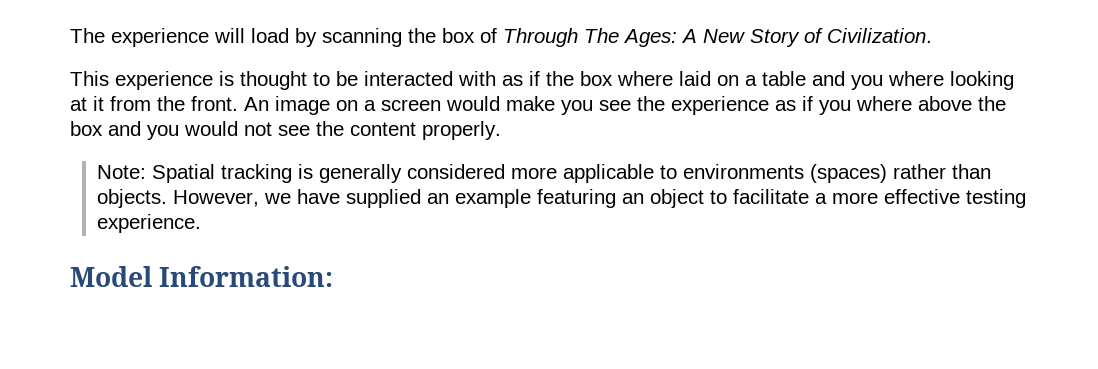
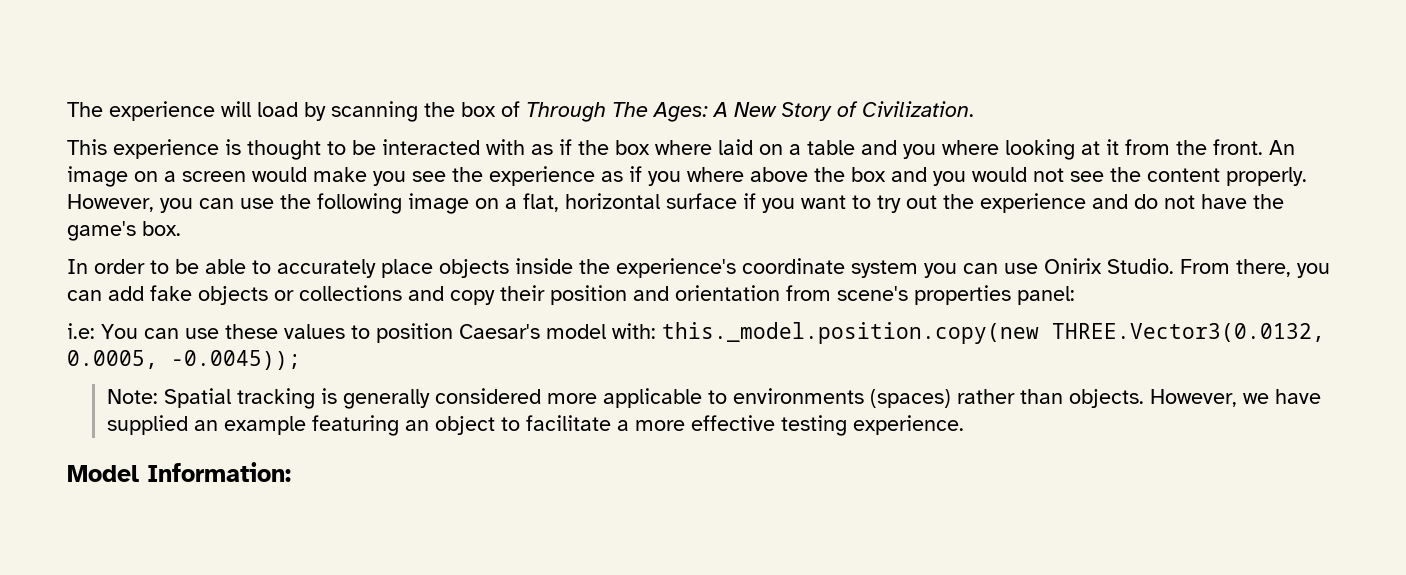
(501, 130) none -> [67,193,1284,214] [67,221,181,241] [67,258,1330,278] [67,285,1075,305] [67,322,1325,344] [67,350,301,370] However, you can use the following image on a flat, horizontal surface if you want to try out the experience and do not have the game's box. // In order to be able to accurately place objects inside the experience's coordinate system you can use Onirix Studio. From there, you can add fake objects or collections and copy their position and orientation from scene's properties panel: // i.e: You can use these values to position Caesar's model with: this._model.position.copy(new THREE.Vector3(0.0132, 0.0005, -0.0045));

